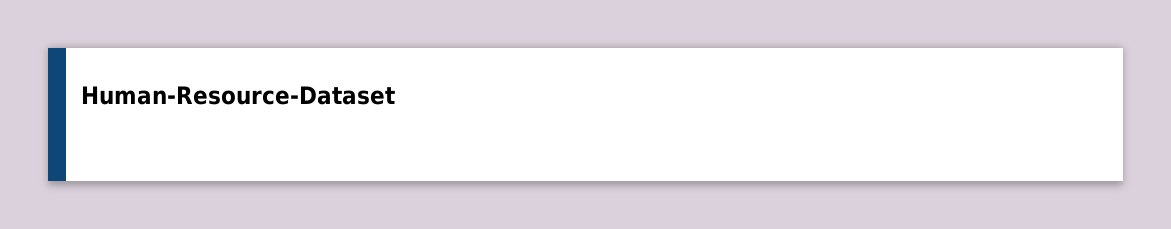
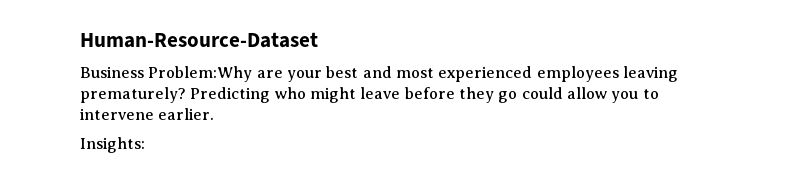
(395, 95) none -> [80,66,678,82] [80,87,659,103] [80,108,215,120] [80,137,145,153] // Business Problem:Why are your best and most experienced employees leaving prematurely? Predicting who might leave before they go could allow you to intervene earlier. // Insights:

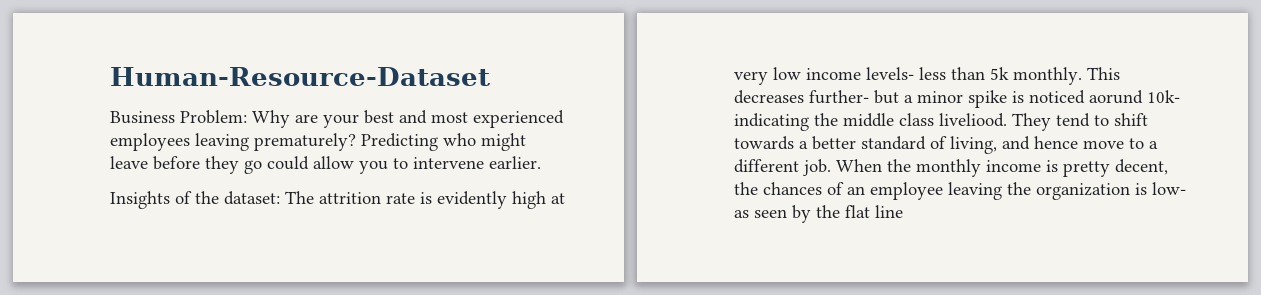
[148,66,253,82] Problem:Why -> [180,110,290,128] Problem: Why
[80,137,145,153] Insights: -> [110,191,565,209] [734,67,1120,85] [734,90,1180,108] [734,113,1148,131] [734,136,1158,154] [734,159,1168,177] [734,182,1186,200] [734,205,903,223] Insights of the dataset: The attrition rate is evidently high at very low income levels- less than 5k monthly. This decreases further- but a minor spike is noticed aorund 10k- indicating the middle class liveliood. They tend to shift towards a better standard of living, and hence move to a different job. When the monthly income is pretty decent, the chances of an employee leaving the organization is low- as seen by the flat line

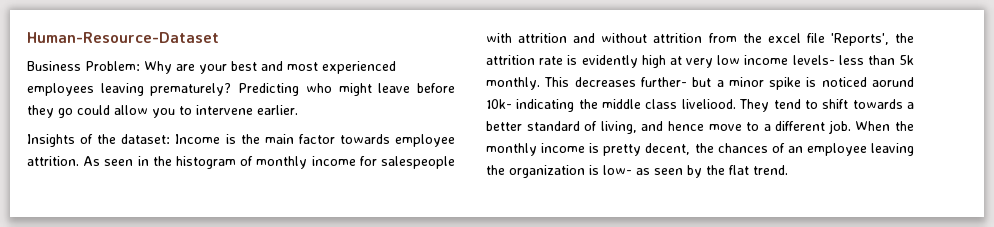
[285,191,314,204] The -> [175,134,455,147] [27,156,455,169] [486,33,914,46] Income is the main factor towards employee attrition. As seen in the histogram of monthly income for salespeople with attrition and without attrition from the excel file 'Reports', the
[875,205,903,218] line -> [753,165,788,175] trend.

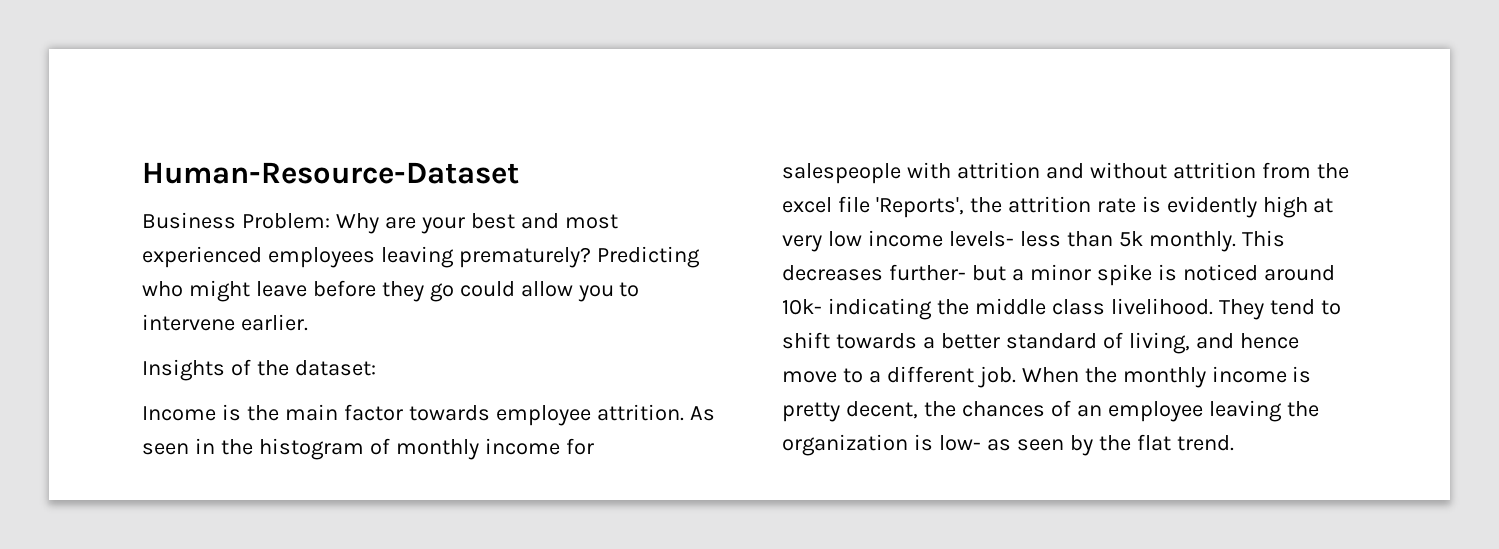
(171, 139) none -> (376, 368) //
[872,77,915,87] aorund -> [1263,265,1335,281] around
[681,99,736,109] liveliood. -> [1110,298,1213,315] livelihood.

